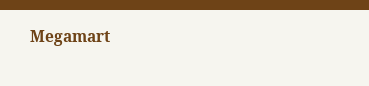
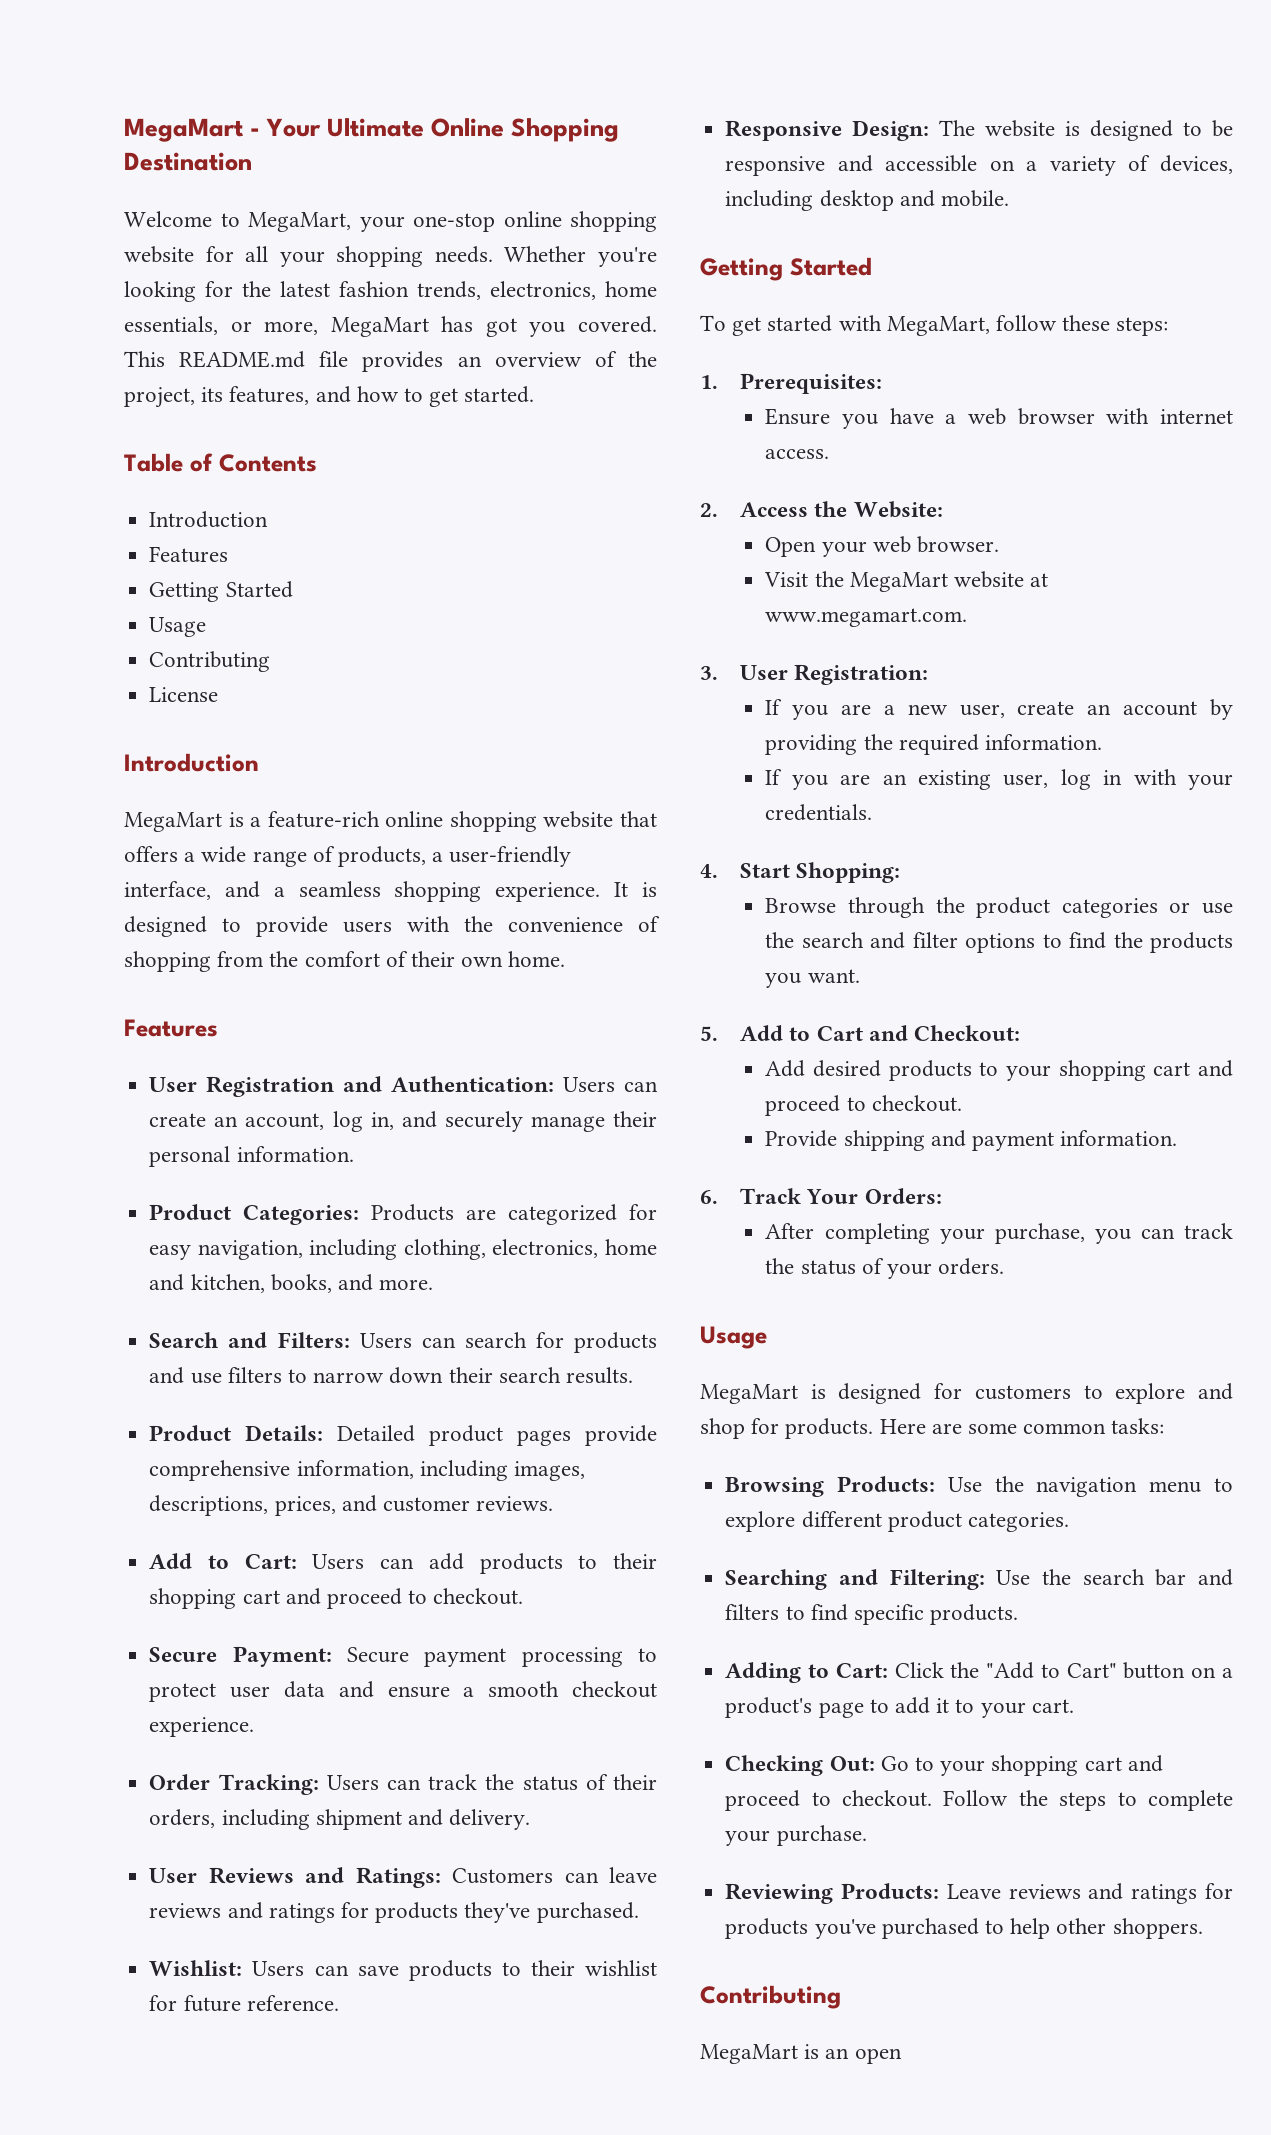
[30,30,110,46] Megamart -> [124,118,620,142] [124,152,252,171] [124,211,657,232] [124,246,657,267] [124,281,657,302] [124,316,657,337] [124,351,657,372] [124,386,535,408] [124,453,317,472] [149,511,269,528] [149,546,229,563] [149,581,293,602] [149,617,207,637] [149,651,271,672] [149,687,219,702] [124,753,259,772] [124,811,657,832] [124,846,572,867] [124,881,657,902] [124,916,660,937] [124,951,566,972] [124,1019,218,1037] [149,1076,658,1097] [149,1111,657,1132] [149,1146,354,1167] [149,1204,657,1225] [149,1239,657,1260] [149,1274,434,1293] [149,1332,657,1353] [149,1367,633,1384] [149,1425,657,1446] [149,1460,585,1481] [149,1495,554,1516] [149,1553,657,1574] [149,1588,524,1609] [149,1646,657,1667] [149,1681,657,1702] [149,1717,255,1737] [149,1774,657,1795] [149,1809,531,1830] [149,1867,657,1888] [149,1902,639,1923] [149,1960,657,1981] [149,1995,339,2012] [725,120,1233,141] [725,155,1233,176] [725,190,1009,211] [700,257,872,281] [700,315,1169,336] [700,373,883,394] [765,408,1233,429] [765,449,830,459] [700,501,943,518] [765,536,1000,557] [764,571,1049,592] [765,608,968,627] [700,664,929,685] [765,699,1233,720] [765,734,1103,755] [765,769,1233,790] [765,804,873,821] [700,862,901,883] [765,897,1233,918] [765,932,1233,953] [765,969,860,988] [700,1025,1020,1041] [765,1060,1233,1081] [765,1095,962,1116] [765,1130,1178,1151] [700,1188,942,1204] [765,1223,1233,1244] [765,1258,1005,1279] [700,1326,767,1349] [700,1383,1233,1404] [700,1418,1165,1439] [725,1476,1233,1497] [725,1511,1069,1532] [725,1569,1233,1590] [725,1604,1019,1625] [725,1662,1233,1683] [725,1697,1074,1718] [725,1755,1163,1776] [725,1790,1233,1811] [725,1825,867,1846] [725,1883,1233,1904] [725,1918,1203,1939] [700,1985,841,2009] [700,2044,902,2064] MegaMart - Your Ultimate Online Shopping Destination // Welcome to MegaMart, your one-stop online shopping website for all your shopping needs. Whether you're looking for the latest fashion trends, electronics, home essentials, or more, MegaMart has got you covered. This README.md file provides an overview of the project, its features, and how to get started. // Table of Contents // Introduction // Features // Getting Started // Usage // Contributing // License // Introduction // MegaMart is a feature-rich online shopping website that offers a wide range of products, a user-friendly interface, and a seamless shopping experience. It is designed to provide users with the convenience of shopping from the comfort of their own home. // Features // User Registration and Authentication: Users can create an account, log in, and securely manage their personal information. // Product Categories: Products are categorized for easy navigation, including clothing, electronics, home and kitchen, books, and more. // Search and Filters: Users can search for products and use filters to narrow down their search results. // Product Details: Detailed product pages provide comprehensive information, including images, descriptions, prices, and customer reviews. // Add to Cart: Users can add products to their shopping cart and proceed to checkout. // Secure Payment: Secure payment processing to protect user data and ensure a smooth checkout experience. // Order Tracking: Users can track the status of their orders, including shipment and delivery. // User Reviews and Ratings: Customers can leave reviews and ratings for products they've purchased. // Wishlist: Users can save products to their wishlist for future reference. // Responsive Design: The website is designed to be responsive and accessible on a variety of devices, including desktop and mobile. // Getting Started // To get started with MegaMart, follow these steps: // 1. Prerequisites: // Ensure you have a web browser with internet access. // 2. Access the Website: // Open your web browser. // Visit the MegaMart website at www.megamart.com. // 3. User Registration: // If you are a new user, create an account by providing the required information. // If you are an existing user, log in with your credentials. // 4. Start Shopping: // Browse through the product categories or use the search and filter options to find the products you want. // 5. Add to Cart and Checkout: // Add desired products to your shopping cart and proceed to checkout. // Provide shipping and payment information. // 6. Track Your Orders: // After completing your purchase, you can track the status of your orders. // Usage // MegaMart is designed for customers to explore and shop for products. Here are some common tasks: // Browsing Products: Use the navigation menu to explore different product categories. // Searching and Filtering: Use the search bar and filters to find specific products. // Adding to Cart: Click the "Add to Cart" button on a product's page to add it to your cart. // Checking Out: Go to your shopping cart and proceed to checkout. Follow the steps to complete your purchase. // Reviewing Products: Leave reviews and ratings for products you've purchased to help other shoppers. // Contributing // MegaMart is an open

